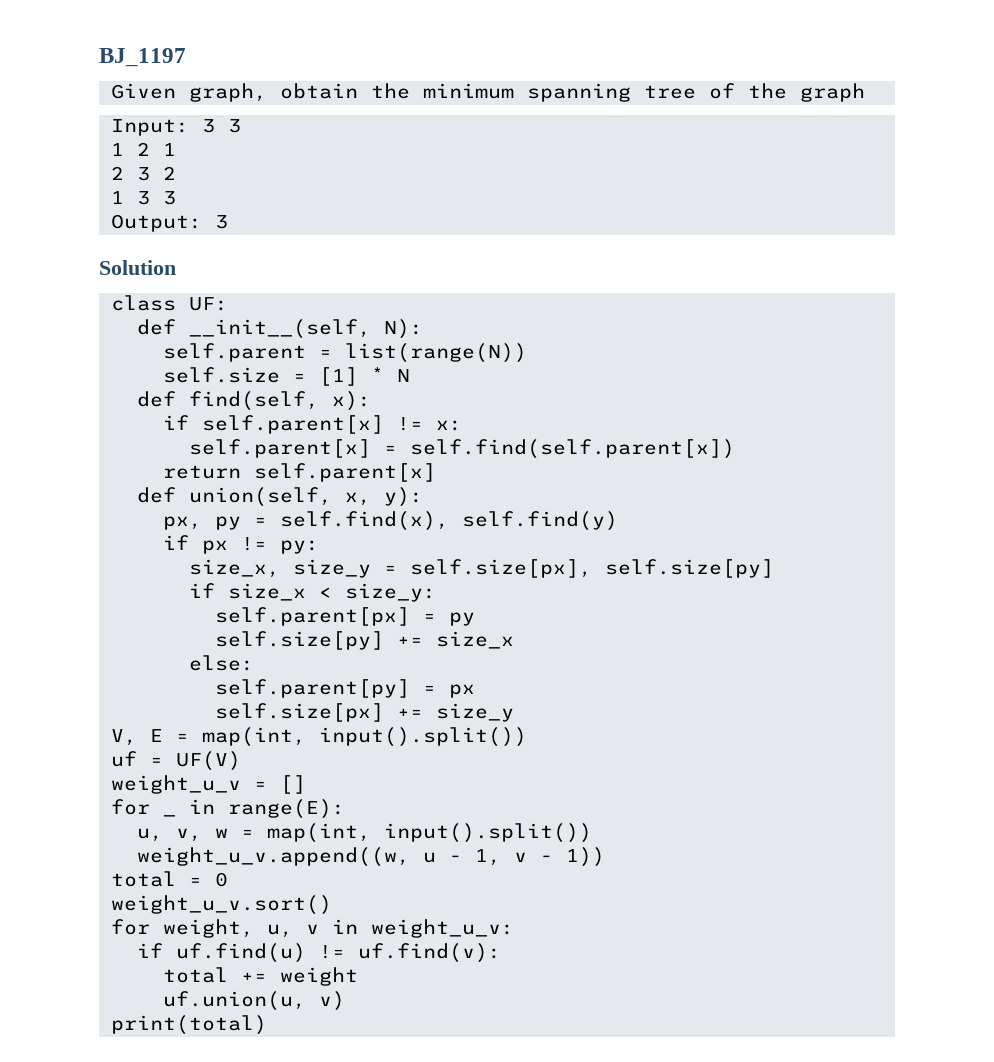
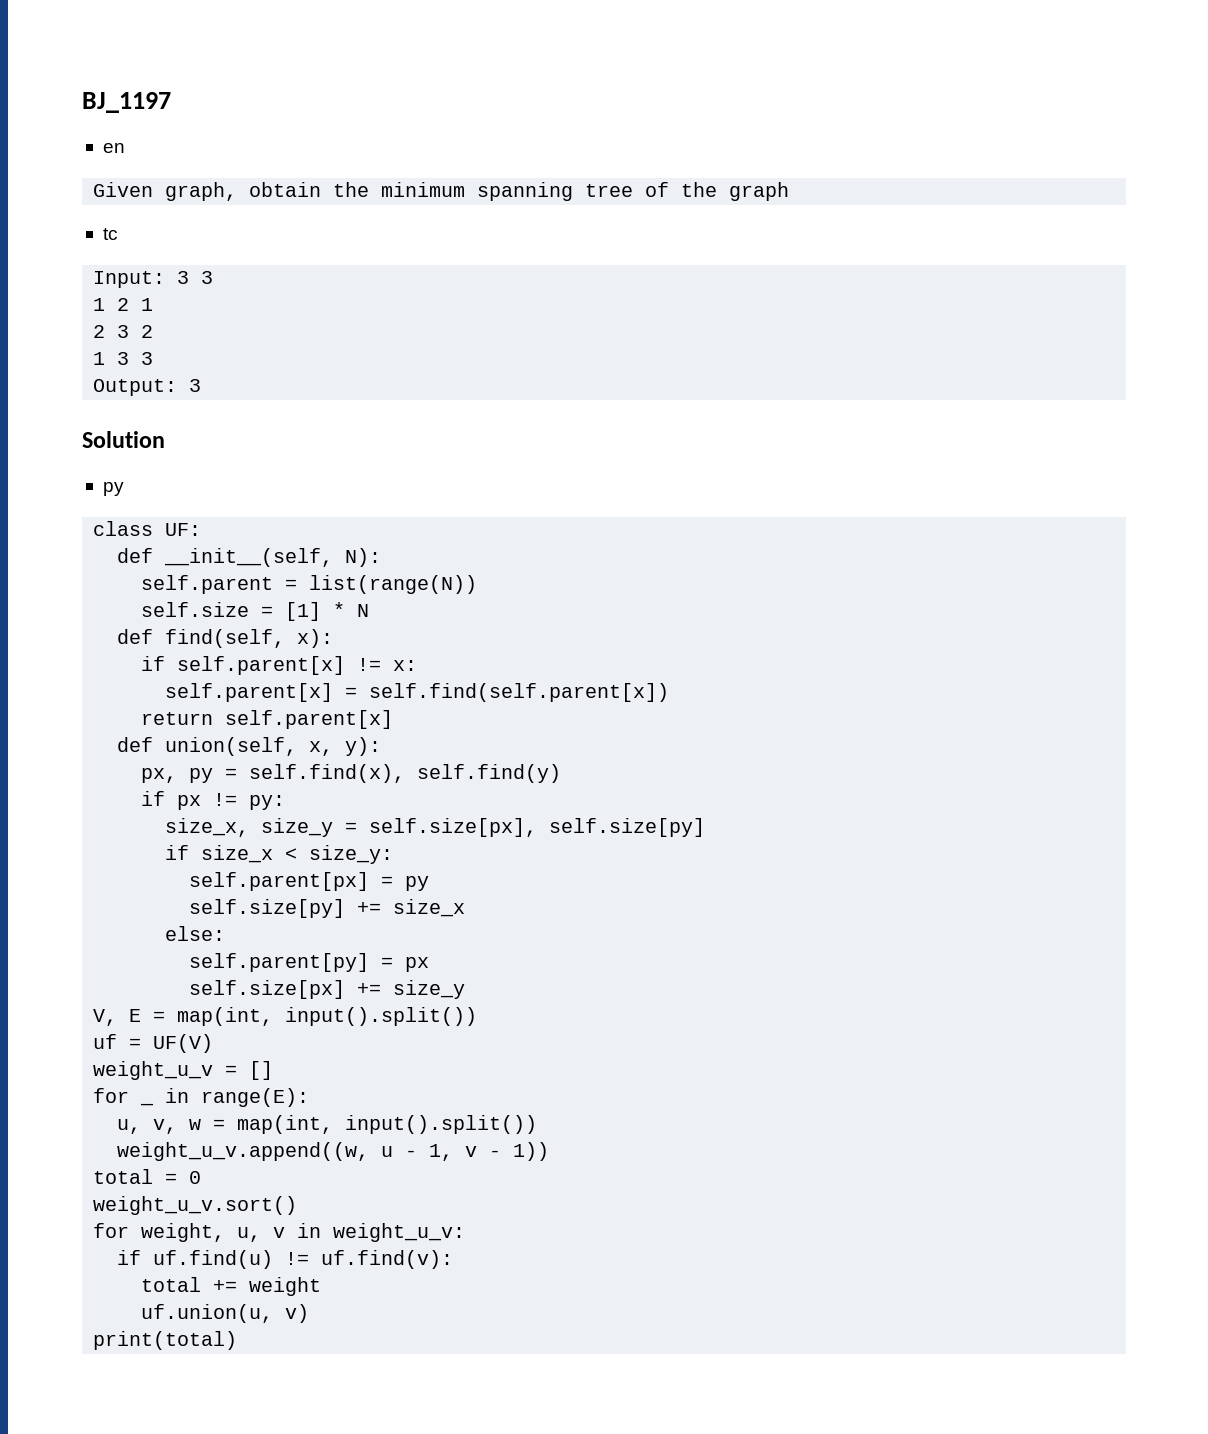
(186, 57) none -> [102,143,125,153] // en
(865, 92) none -> [102,228,118,240] // tc
(176, 267) none -> [102,482,124,496] // py

